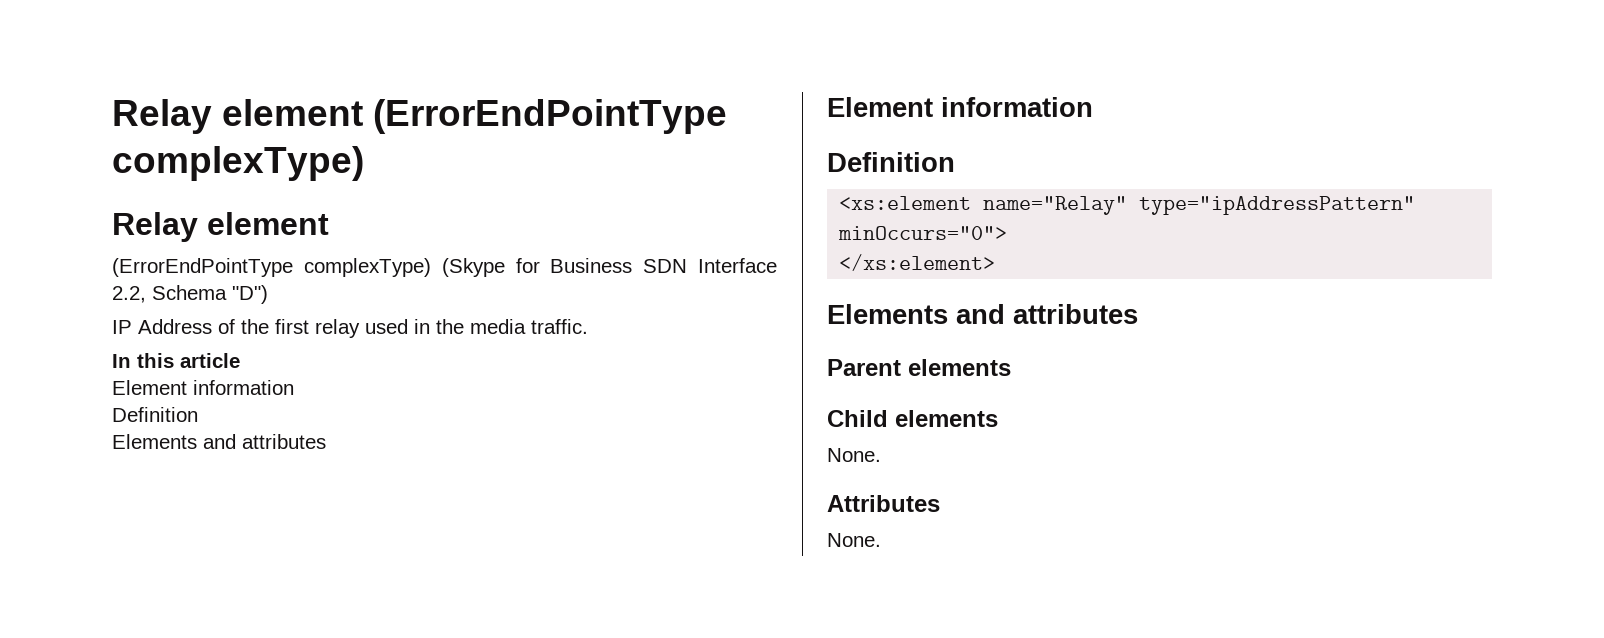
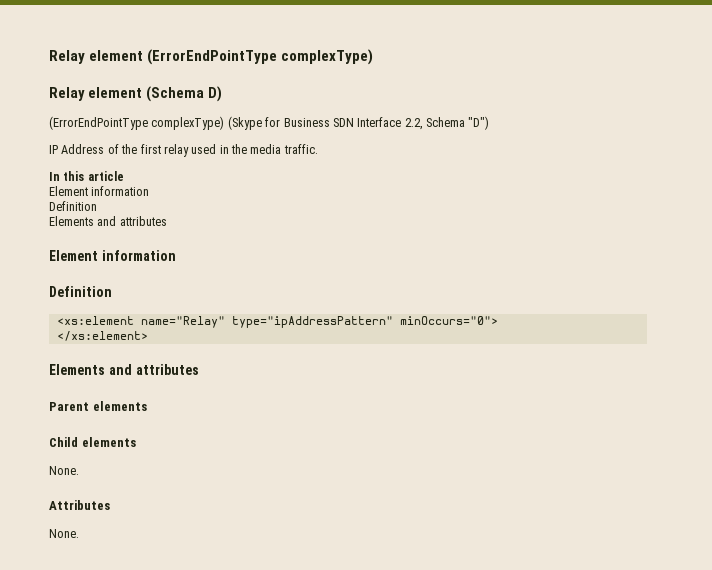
(329, 223) none -> [145,86,222,102] (Schema D)

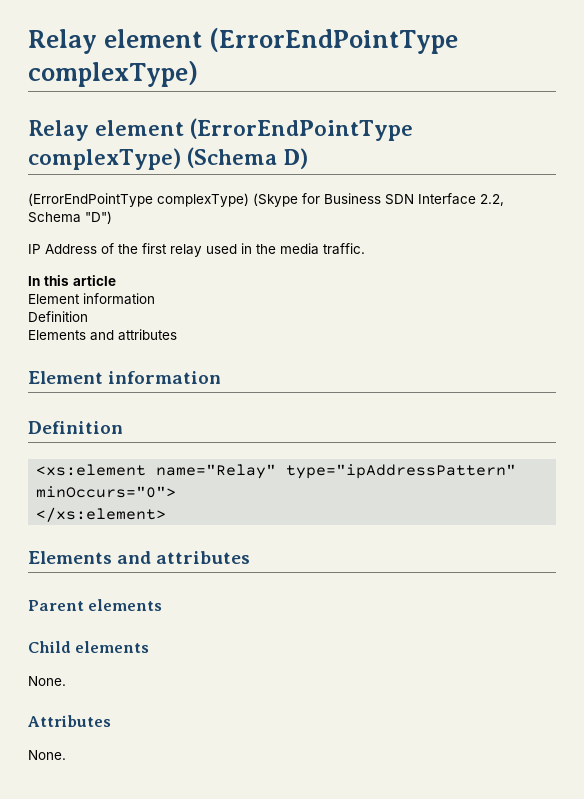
(142, 92) none -> [190,118,414,141] [28,148,181,170] (ErrorEndPointType complexType)

